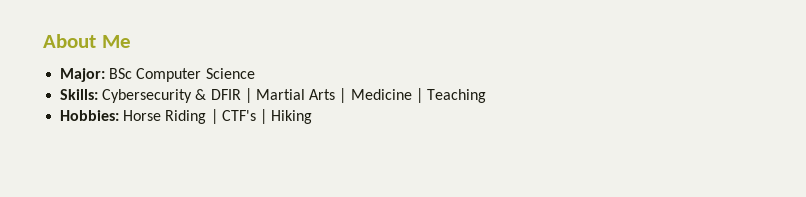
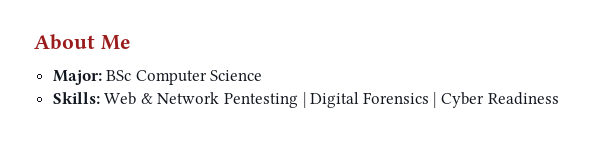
[102,88,486,103] [60,109,313,124] Cybersecurity & DFIR | Martial Arts | Medicine | Teaching // Hobbies: Horse Riding | CTF's | Hiking -> [104,92,559,108] Web & Network Pentesting | Digital Forensics | Cyber Readiness

